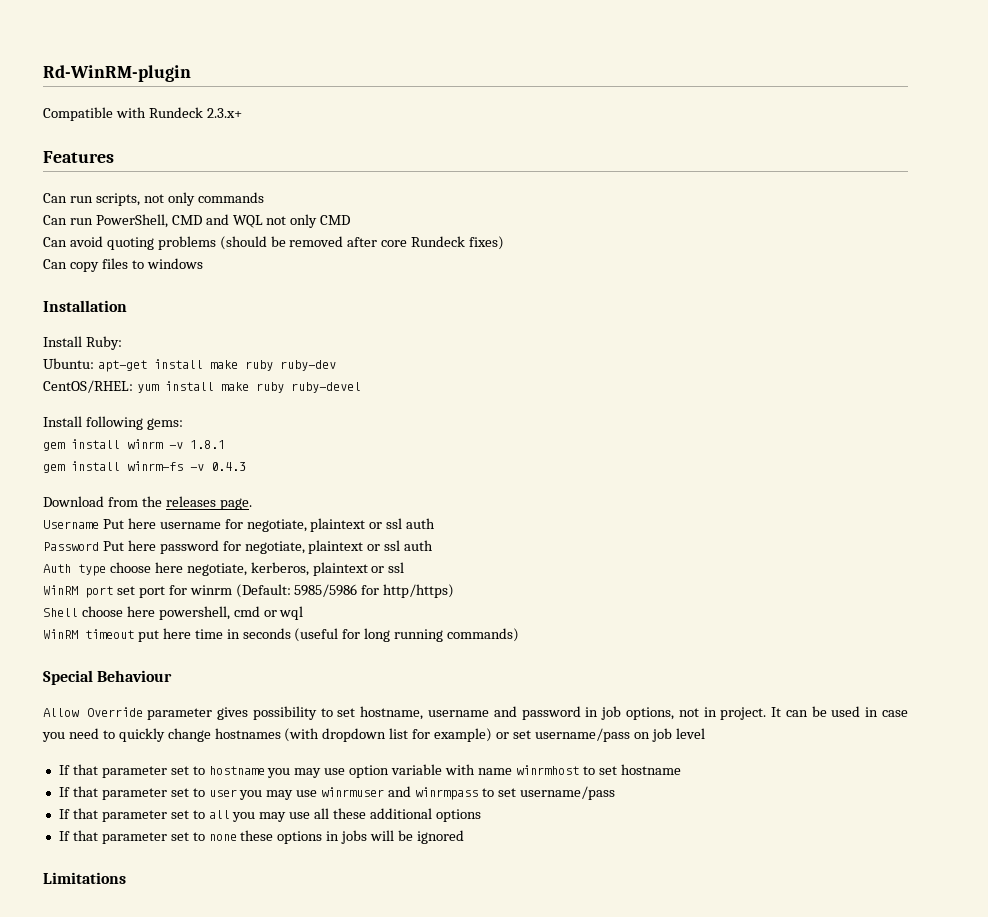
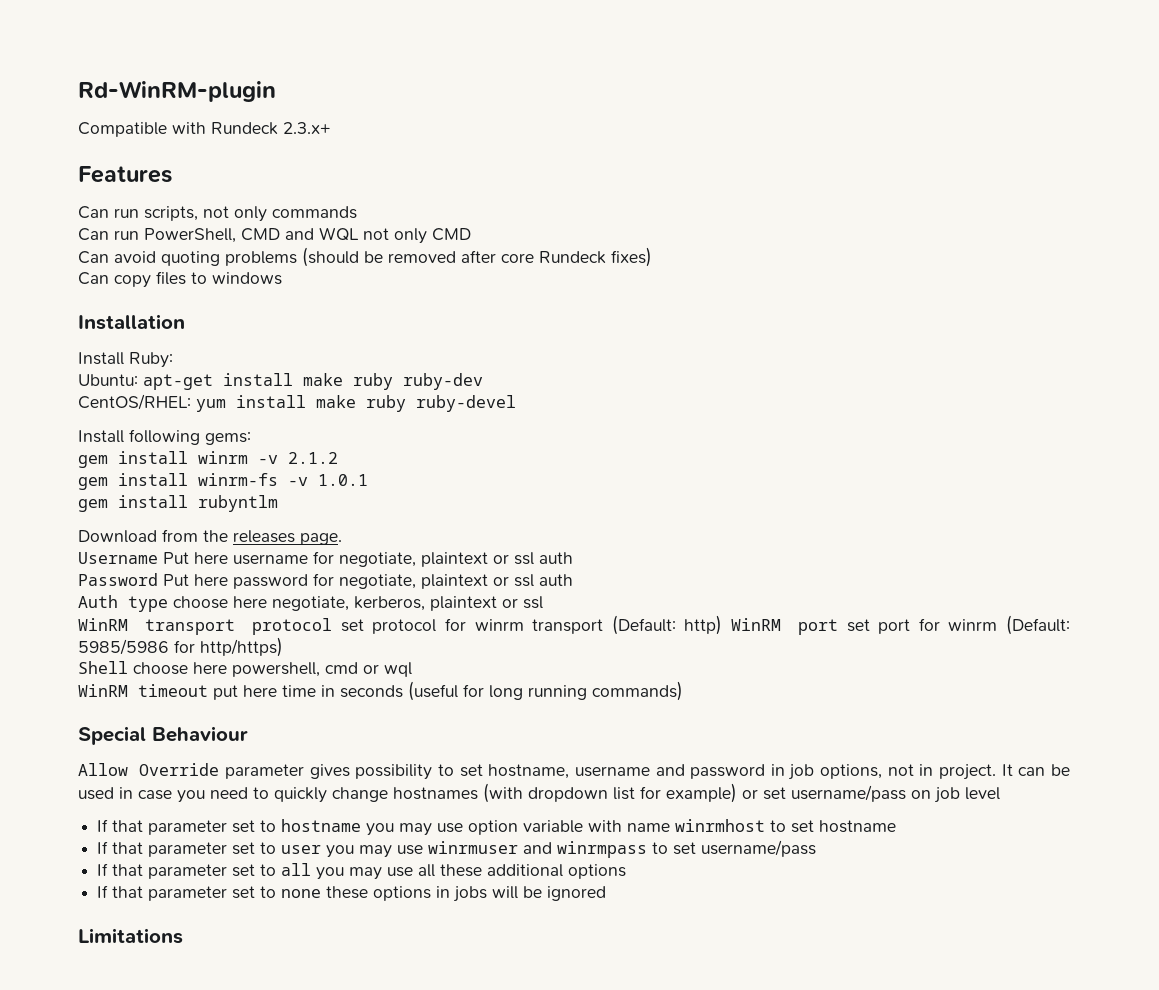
[190,440,225,449] 1.8.1 -> [288,452,338,464] 2.1.2
[211,462,246,471] 0.4.3 -> [318,474,368,486] [78,495,278,512] 1.0.1 // gem install rubyntlm
(78, 590) none -> [145,615,781,635] transport protocol set protocol for winrm transport (Default: http) WinRM

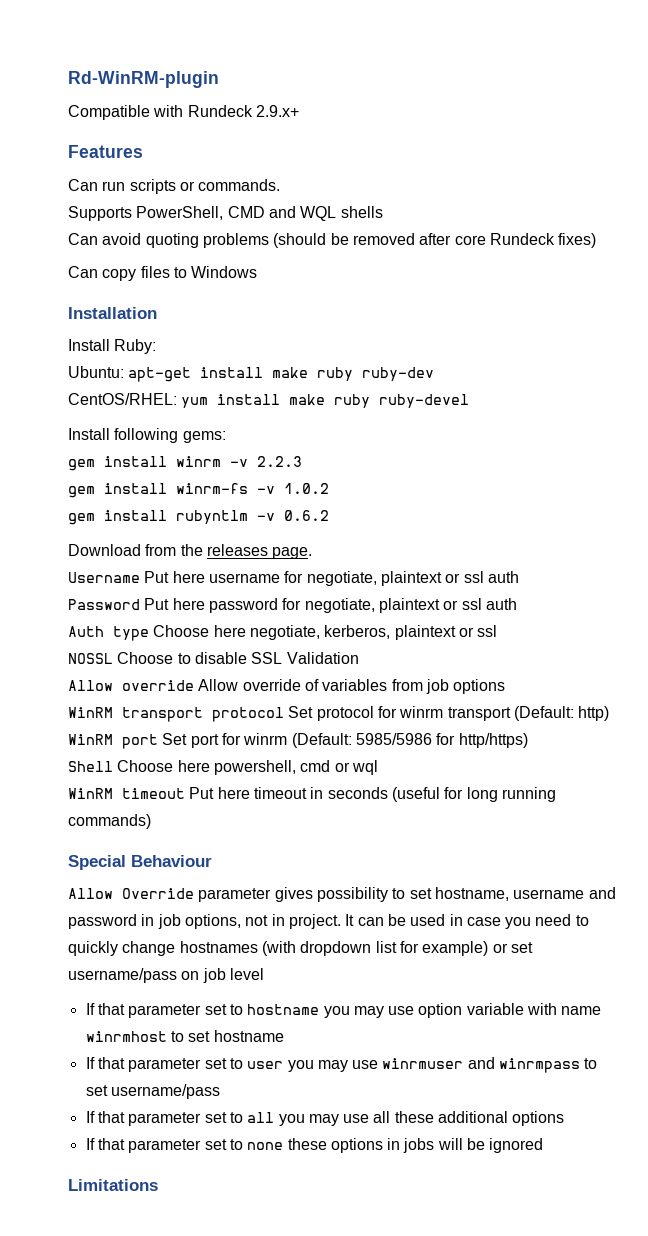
[283,122,331,134] 2.3.x+ -> [255,105,299,117] 2.9.x+
[144,206,357,222] [78,228,139,241] scripts, not only commands // Can run -> [129,179,281,194] [68,206,132,221] scripts or commands. // Supports
[363,228,471,244] not only CMD -> [340,206,383,218] shells
[212,272,282,285] windows -> [191,266,258,278] Windows
[288,452,338,464] 2.1.2 -> [257,456,302,467] 2.2.3
[318,474,368,486] 1.0.1 -> [284,483,329,494] 1.0.2
(278, 503) none -> [257,510,329,521] -v 0.6.2
[173,596,228,609] choose -> [153,625,210,637] Choose
(543, 602) none -> [68,652,359,664] [68,679,506,694] // NOSSL Choose to disable SSL Validation // Allow override Allow override of variables from job options
[340,619,364,632] set -> [288,706,314,718] Set
[846,619,870,632] set -> [162,733,188,745] Set
[133,662,188,675] choose -> [117,760,174,772] Choose
[213,685,316,700] put here time -> [189,787,307,799] Put here timeout

